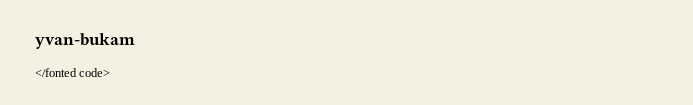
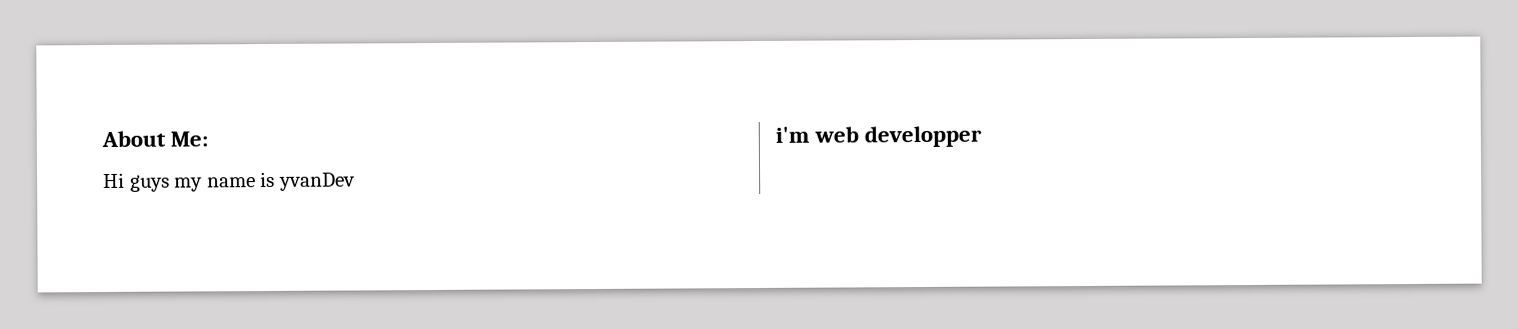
[35,33,135,49] [35,68,111,77] yvan-bukam // </fonted code> -> [101,130,209,148] [103,171,355,192] [775,125,983,148] About Me: // Hi guys my name is yvanDev // i'm web developper

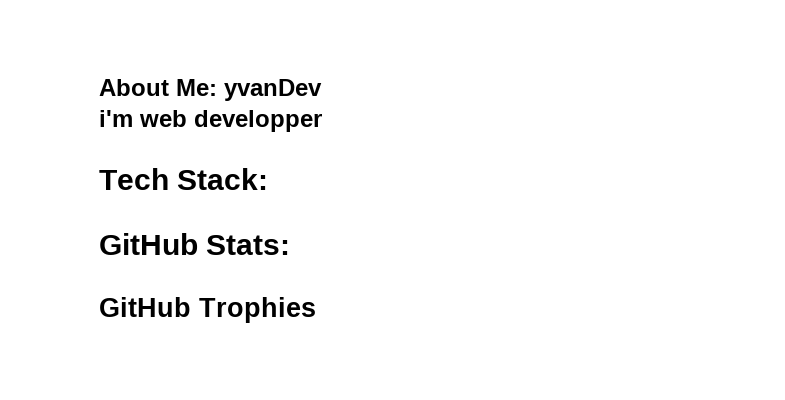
[103,171,276,192] // Hi guys my name is -> (217, 87) none
(983, 136) none -> [99,168,269,190] [99,233,291,255] [99,297,316,323] // Tech Stack: // GitHub Stats: // GitHub Trophies

